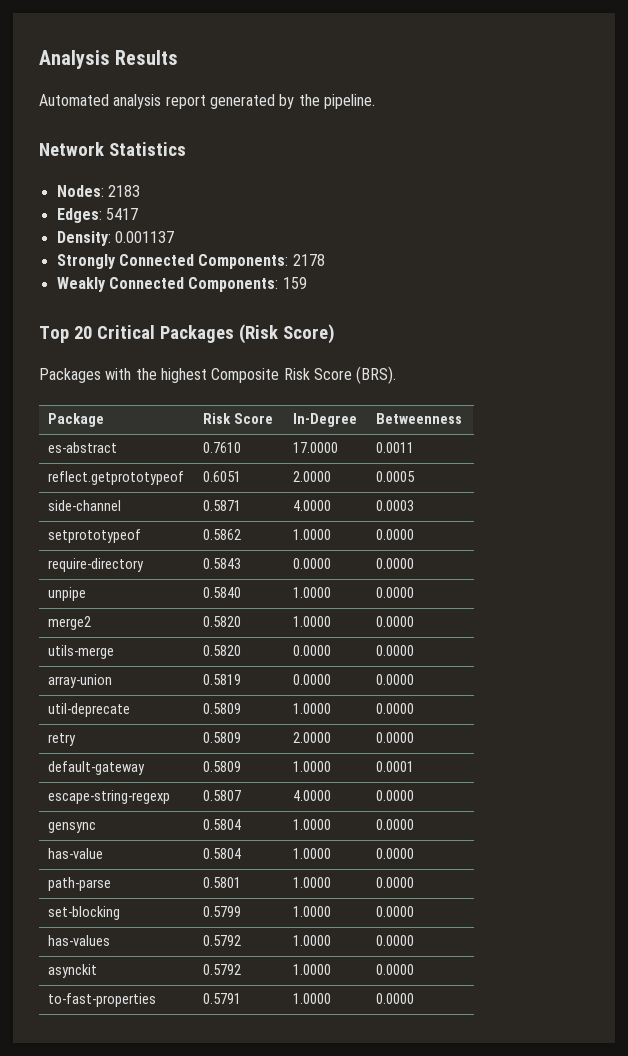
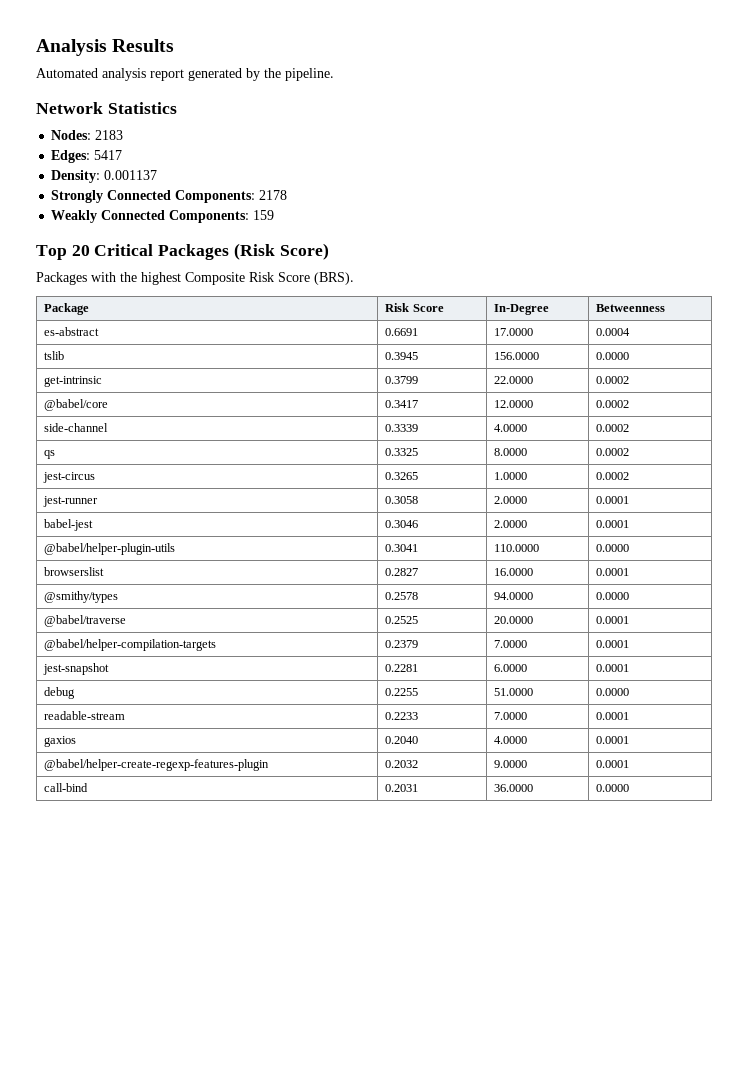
[203,442,242,453] 0.7610 -> [385,328,419,336] 0.6691
[376,442,415,453] [48,471,185,485] [203,471,242,482] [293,471,332,482] [376,471,416,482] [48,500,122,511] [203,500,242,511] [293,500,332,511] [376,500,415,511] [48,529,142,543] [203,529,242,540] [293,529,332,540] [376,529,415,540] [48,558,145,572] [203,558,242,569] [293,558,332,569] [376,558,415,569] [48,587,87,601] [203,587,242,598] [293,587,332,598] [376,587,415,598] [48,616,92,630] [203,616,242,627] [293,616,332,627] [376,616,415,627] [48,645,115,659] [203,645,242,656] [293,645,332,656] [376,645,415,656] [48,674,113,688] [203,674,242,685] [293,674,332,685] [376,674,415,685] [48,703,131,717] [203,703,242,714] [293,703,332,714] [376,703,415,714] [48,733,77,746] [203,732,242,743] [293,732,332,743] [376,732,415,743] [48,761,146,775] [203,761,242,772] [293,761,332,772] [376,761,415,772] [48,790,171,804] [203,790,242,801] [293,790,332,801] [376,790,415,801] [48,822,97,833] [203,819,242,830] [293,819,332,830] [376,819,415,830] [48,848,104,859] [203,848,242,859] [293,848,332,859] [376,848,415,859] [48,877,112,891] [203,877,242,888] [293,877,332,888] [376,877,415,888] [48,906,121,920] [203,906,242,917] [293,906,332,917] [376,906,415,917] [48,935,111,946] [203,935,242,946] [293,935,332,946] [376,935,415,946] [48,964,98,978] [203,964,242,975] [293,964,332,975] [376,964,415,975] [48,993,157,1007] [203,993,242,1004] [293,993,332,1004] 0.0011 // reflect.getprototypeof | 0.6051 | 2.0000 | 0.0005 // side-channel | 0.5871 | 4.0000 | 0.0003 // setprototypeof | 0.5862 | 1.0000 | 0.0000 // require-directory | 0.5843 | 0.0000 | 0.0000 // unpipe | 0.5840 | 1.0000 | 0.0000 // merge2 | 0.5820 | 1.0000 | 0.0000 // utils-merge | 0.5820 | 0.0000 | 0.0000 // array-union | 0.5819 | 0.0000 | 0.0000 // util-deprecate | 0.5809 | 1.0000 | 0.0000 // retry | 0.5809 | 2.0000 | 0.0000 // default-gateway | 0.5809 | 1.0000 | 0.0001 // escape-string-regexp | 0.5807 | 4.0000 | 0.0000 // gensync | 0.5804 | 1.0000 | 0.0000 // has-value | 0.5804 | 1.0000 | 0.0000 // path-parse | 0.5801 | 1.0000 | 0.0000 // set-blocking | 0.5799 | 1.0000 | 0.0000 // has-values | 0.5792 | 1.0000 | 0.0000 // asynckit | 0.5792 | 1.0000 | 0.0000 // to-fast-properties | 0.5791 | 1.0000 -> [596,328,631,336] [44,351,65,360] [385,352,419,360] [494,352,540,360] [596,352,630,360] [44,376,103,387] [385,376,419,384] [494,376,534,384] [596,376,630,384] [44,399,109,411] [385,400,419,408] [494,400,534,408] [596,400,630,408] [44,423,109,432] [385,424,419,432] [494,424,528,432] [596,424,630,432] [44,450,56,459] [385,448,419,456] [494,448,528,456] [596,448,630,456] [43,472,96,483] [385,472,419,480] [494,472,528,480] [596,472,630,480] [43,496,99,507] [385,496,419,504] [494,496,528,504] [596,496,630,504] [44,519,94,531] [385,520,419,528] [494,520,528,528] [596,520,630,528] [44,543,176,555] [385,544,419,552] [494,544,540,552] [596,544,630,552] [44,567,105,576] [385,568,419,576] [494,568,534,576] [596,568,630,576] [44,591,119,603] [385,592,419,600] [494,592,534,600] [596,592,630,600] [44,615,127,627] [385,616,419,624] [494,616,534,624] [596,616,630,624] [44,639,217,651] [385,640,419,648] [494,640,528,648] [596,640,630,648] [43,663,110,675] [385,664,419,672] [494,664,528,672] [596,664,630,672] [44,687,76,699] [385,688,419,696] [494,688,534,696] [596,688,630,696] [44,711,126,720] [385,712,419,720] [494,712,528,720] [596,712,630,720] [44,736,77,747] [385,736,419,744] [494,736,528,744] [596,736,630,744] [44,759,270,771] [385,760,419,768] [494,760,528,768] [596,760,630,768] [44,783,89,792] [385,784,419,792] [494,784,534,792] 0.0004 // tslib | 0.3945 | 156.0000 | 0.0000 // get-intrinsic | 0.3799 | 22.0000 | 0.0002 // @babel/core | 0.3417 | 12.0000 | 0.0002 // side-channel | 0.3339 | 4.0000 | 0.0002 // qs | 0.3325 | 8.0000 | 0.0002 // jest-circus | 0.3265 | 1.0000 | 0.0002 // jest-runner | 0.3058 | 2.0000 | 0.0001 // babel-jest | 0.3046 | 2.0000 | 0.0001 // @babel/helper-plugin-utils | 0.3041 | 110.0000 | 0.0000 // browserslist | 0.2827 | 16.0000 | 0.0001 // @smithy/types | 0.2578 | 94.0000 | 0.0000 // @babel/traverse | 0.2525 | 20.0000 | 0.0001 // @babel/helper-compilation-targets | 0.2379 | 7.0000 | 0.0001 // jest-snapshot | 0.2281 | 6.0000 | 0.0001 // debug | 0.2255 | 51.0000 | 0.0000 // readable-stream | 0.2233 | 7.0000 | 0.0001 // gaxios | 0.2040 | 4.0000 | 0.0001 // @babel/helper-create-regexp-features-plugin | 0.2032 | 9.0000 | 0.0001 // call-bind | 0.2031 | 36.0000

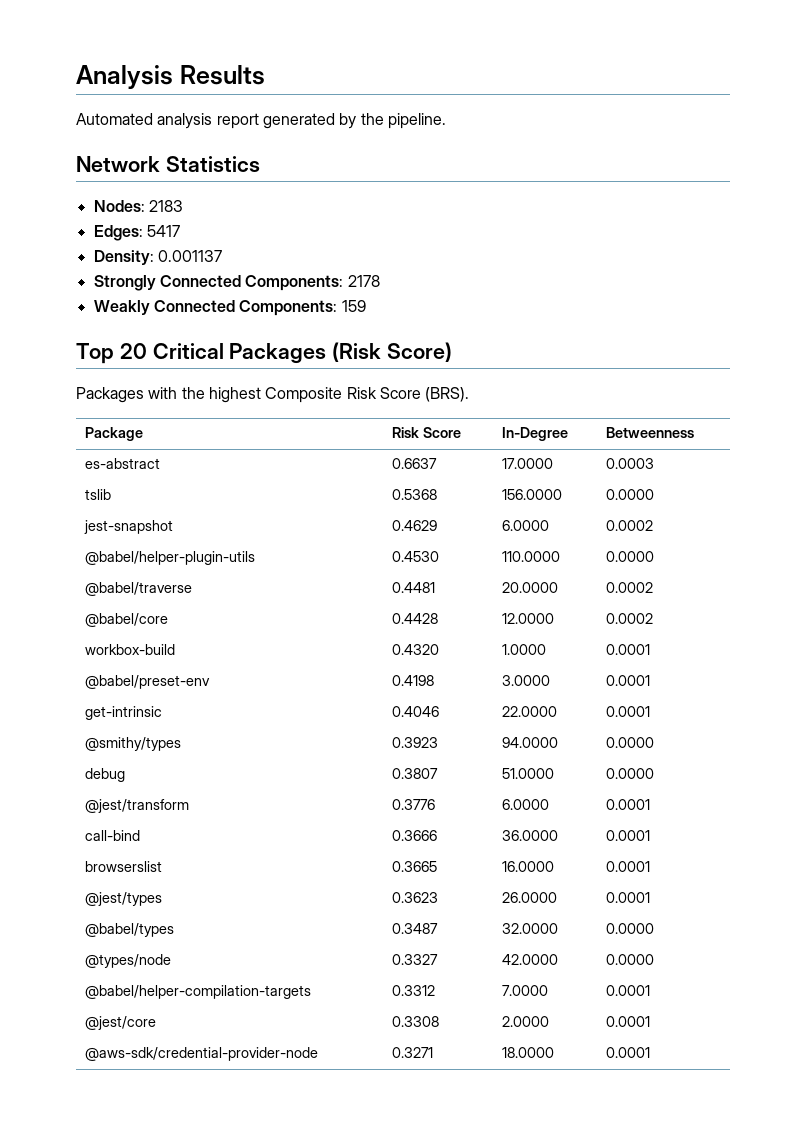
[385,328,419,336] 0.6691 -> [392,458,438,469] 0.6637
[596,328,631,336] 0.0004 -> [606,458,655,469] 0.0003
[385,352,419,360] 0.3945 -> [392,489,438,500] 0.5368
[44,376,103,387] [385,376,419,384] [494,376,534,384] get-intrinsic | 0.3799 | 22.0000 -> [84,520,174,534] [392,520,438,531] [502,520,550,531] [606,520,654,531] [85,551,256,565] [392,551,440,562] [502,551,561,562] [606,551,655,562] [85,582,193,596] [392,582,436,593] [502,582,559,593] jest-snapshot | 0.4629 | 6.0000 | 0.0002 // @babel/helper-plugin-utils | 0.4530 | 110.0000 | 0.0000 // @babel/traverse | 0.4481 | 20.0000
[385,400,419,408] 0.3417 -> [392,613,439,624] 0.4428
[44,423,109,432] [385,424,419,432] [494,424,528,432] [596,424,630,432] [44,450,56,459] [385,448,419,456] [494,448,528,456] [596,448,630,456] [43,472,96,483] [385,472,419,480] [494,472,528,480] [596,472,630,480] [43,496,99,507] [385,496,419,504] [494,496,528,504] [596,496,630,504] [44,519,94,531] [385,520,419,528] [494,520,528,528] [596,520,630,528] [44,543,176,555] [385,544,419,552] [494,544,540,552] [596,544,630,552] [44,567,105,576] [385,568,419,576] [494,568,534,576] [596,568,630,576] [44,591,119,603] [385,592,419,600] [494,592,534,600] [596,592,630,600] [44,615,127,627] [385,616,419,624] [494,616,534,624] [596,616,630,624] [44,639,217,651] [385,640,419,648] [494,640,528,648] [596,640,630,648] [43,663,110,675] [385,664,419,672] [494,664,528,672] [596,664,630,672] [44,687,76,699] [385,688,419,696] [494,688,534,696] [596,688,630,696] [44,711,126,720] [385,712,419,720] [494,712,528,720] [596,712,630,720] [44,736,77,747] [385,736,419,744] [494,736,528,744] [596,736,630,744] [44,759,270,771] [385,760,419,768] [494,760,528,768] [596,760,630,768] [44,783,89,792] [385,784,419,792] [494,784,534,792] [596,784,630,792] side-channel | 0.3339 | 4.0000 | 0.0002 // qs | 0.3325 | 8.0000 | 0.0002 // jest-circus | 0.3265 | 1.0000 | 0.0002 // jest-runner | 0.3058 | 2.0000 | 0.0001 // babel-jest | 0.3046 | 2.0000 | 0.0001 // @babel/helper-plugin-utils | 0.3041 | 110.0000 | 0.0000 // browserslist | 0.2827 | 16.0000 | 0.0001 // @smithy/types | 0.2578 | 94.0000 | 0.0000 // @babel/traverse | 0.2525 | 20.0000 | 0.0001 // @babel/helper-compilation-targets | 0.2379 | 7.0000 | 0.0001 // jest-snapshot | 0.2281 | 6.0000 | 0.0001 // debug | 0.2255 | 51.0000 | 0.0000 // readable-stream | 0.2233 | 7.0000 | 0.0001 // gaxios | 0.2040 | 4.0000 | 0.0001 // @babel/helper-create-regexp-features-plugin | 0.2032 | 9.0000 | 0.0001 // call-bind | 0.2031 | 36.0000 | 0.0000 -> [85,644,176,655] [392,644,440,655] [502,644,547,655] [606,644,651,655] [85,675,211,689] [392,675,435,686] [502,675,551,686] [606,675,651,686] [85,706,163,720] [392,706,440,717] [502,706,558,717] [606,706,651,717] [85,737,182,751] [392,737,439,748] [502,737,559,748] [606,737,655,748] [85,768,126,782] [392,768,439,779] [502,768,555,779] [606,768,655,779] [85,799,190,813] [392,799,436,810] [502,799,550,810] [606,799,651,810] [85,830,141,841] [392,830,438,841] [502,830,559,841] [606,830,651,841] [85,861,163,872] [392,861,438,872] [502,861,555,872] [606,861,651,872] [85,892,163,906] [392,892,439,903] [502,892,558,903] [606,892,651,903] [85,923,175,937] [392,923,439,934] [502,923,559,934] [606,923,655,934] [85,954,172,968] [392,954,439,965] [502,954,559,965] [606,954,655,965] [85,985,312,999] [392,985,436,996] [502,985,549,996] [606,985,651,996] [85,1016,157,1030] [392,1016,440,1027] [502,1016,550,1027] [606,1016,651,1027] [85,1047,319,1061] [392,1047,434,1058] [502,1047,555,1058] [606,1047,651,1058] workbox-build | 0.4320 | 1.0000 | 0.0001 // @babel/preset-env | 0.4198 | 3.0000 | 0.0001 // get-intrinsic | 0.4046 | 22.0000 | 0.0001 // @smithy/types | 0.3923 | 94.0000 | 0.0000 // debug | 0.3807 | 51.0000 | 0.0000 // @jest/transform | 0.3776 | 6.0000 | 0.0001 // call-bind | 0.3666 | 36.0000 | 0.0001 // browserslist | 0.3665 | 16.0000 | 0.0001 // @jest/types | 0.3623 | 26.0000 | 0.0001 // @babel/types | 0.3487 | 32.0000 | 0.0000 // @types/node | 0.3327 | 42.0000 | 0.0000 // @babel/helper-compilation-targets | 0.3312 | 7.0000 | 0.0001 // @jest/core | 0.3308 | 2.0000 | 0.0001 // @aws-sdk/credential-provider-node | 0.3271 | 18.0000 | 0.0001

